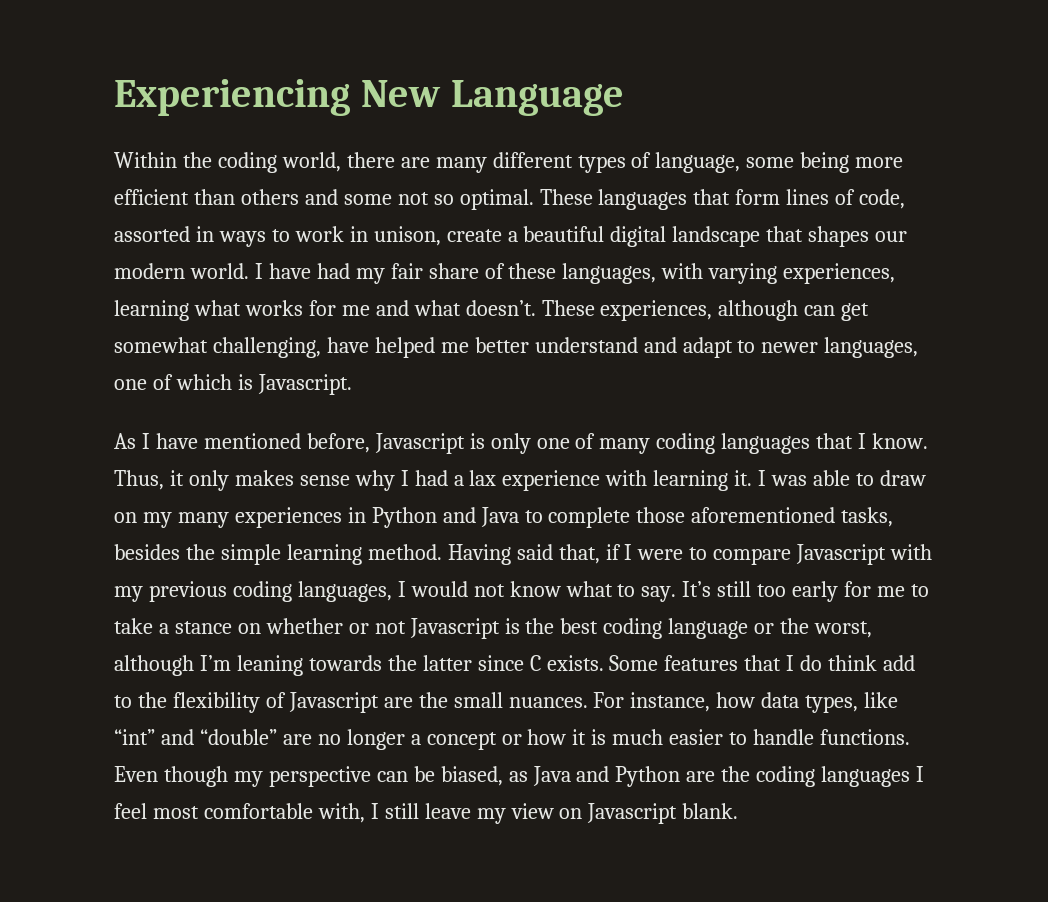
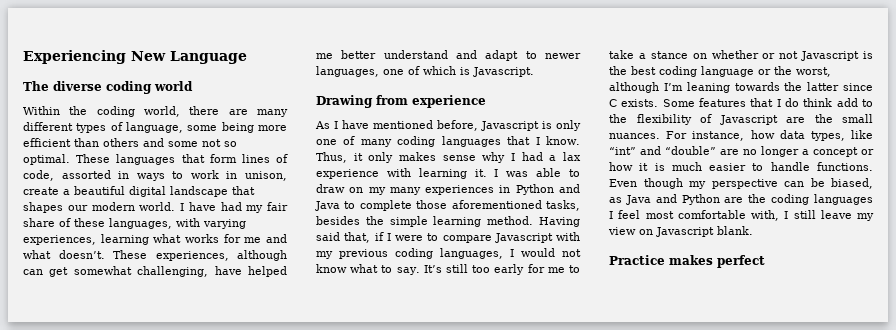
(624, 98) none -> [23,81,193,94] // The diverse coding world
(352, 384) none -> [316,95,486,108] // Drawing from experience
(739, 811) none -> [609,255,765,268] // Practice makes perfect

